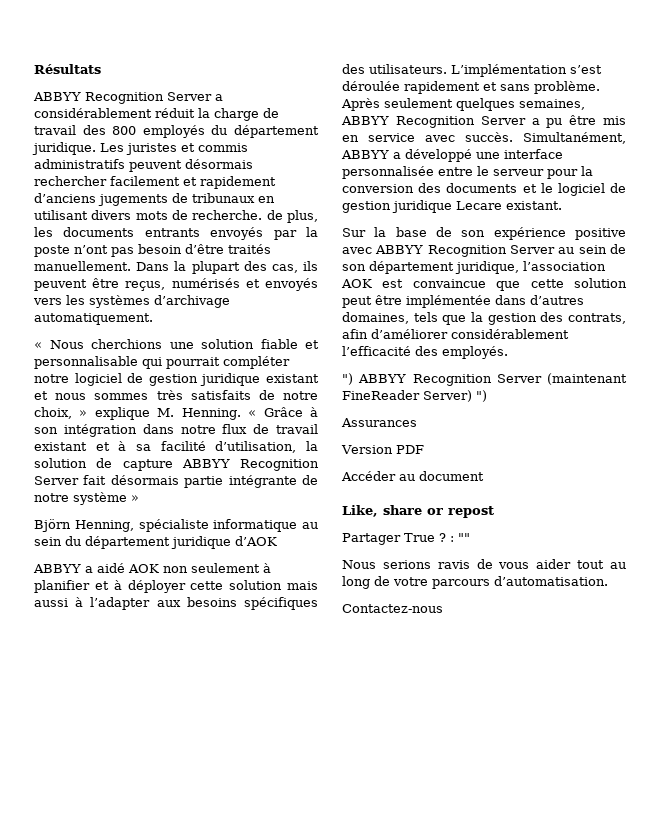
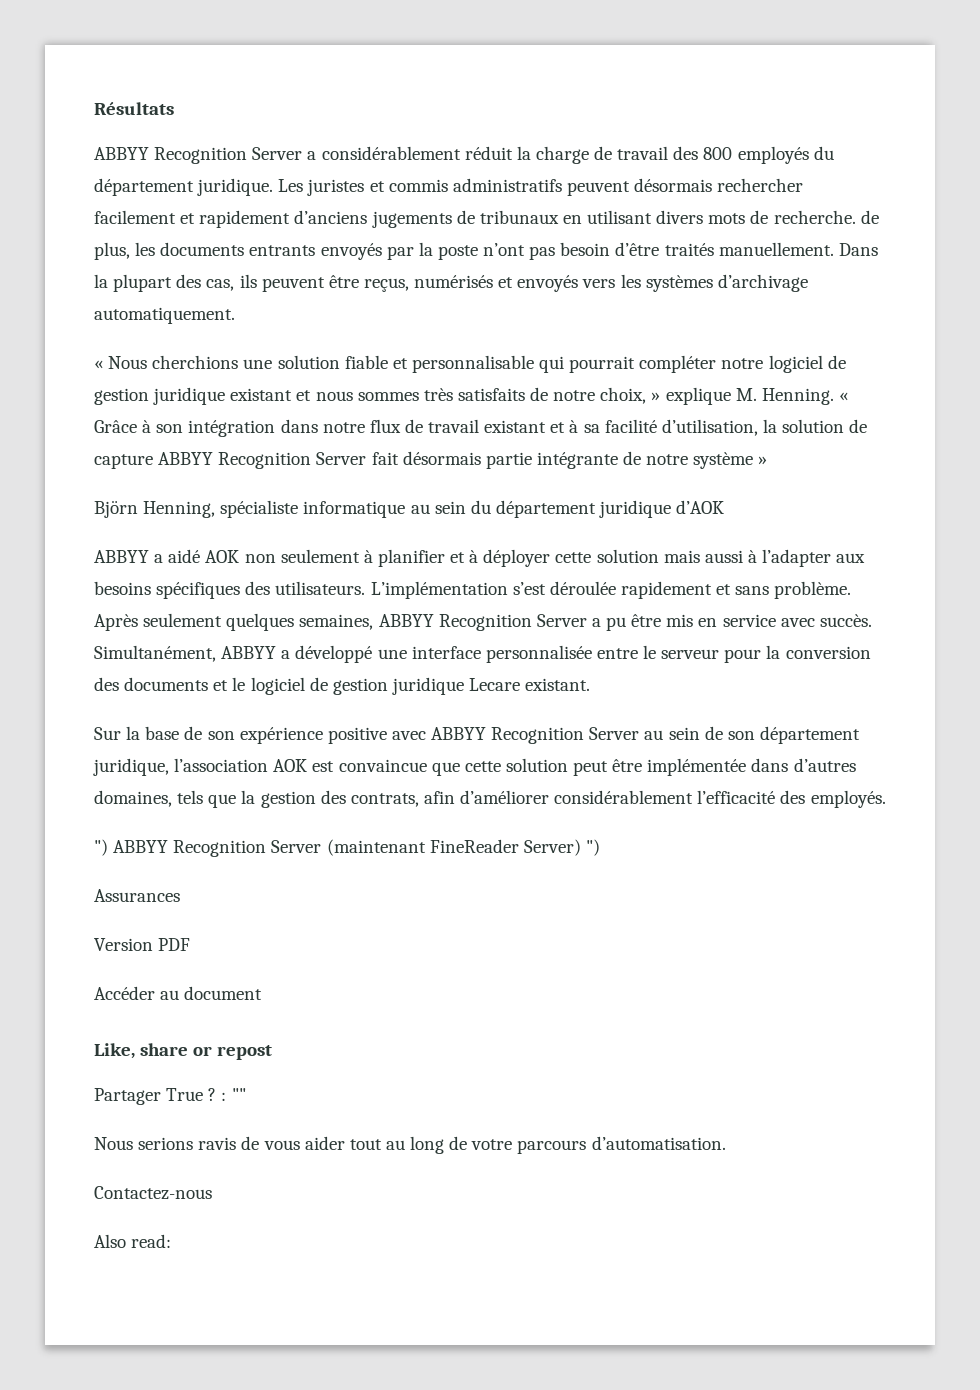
(443, 608) none -> [94,1234,172,1248] // Also read:

